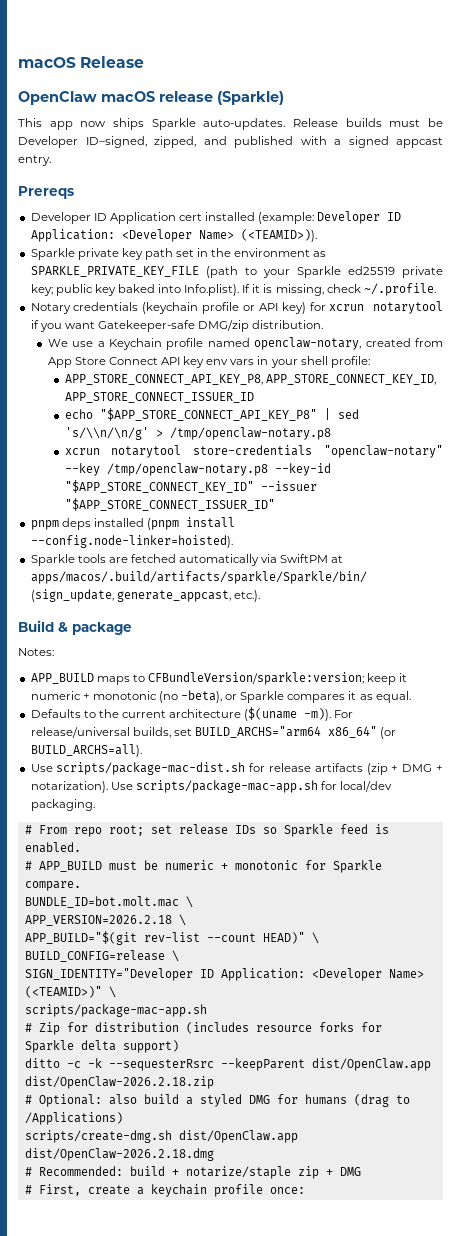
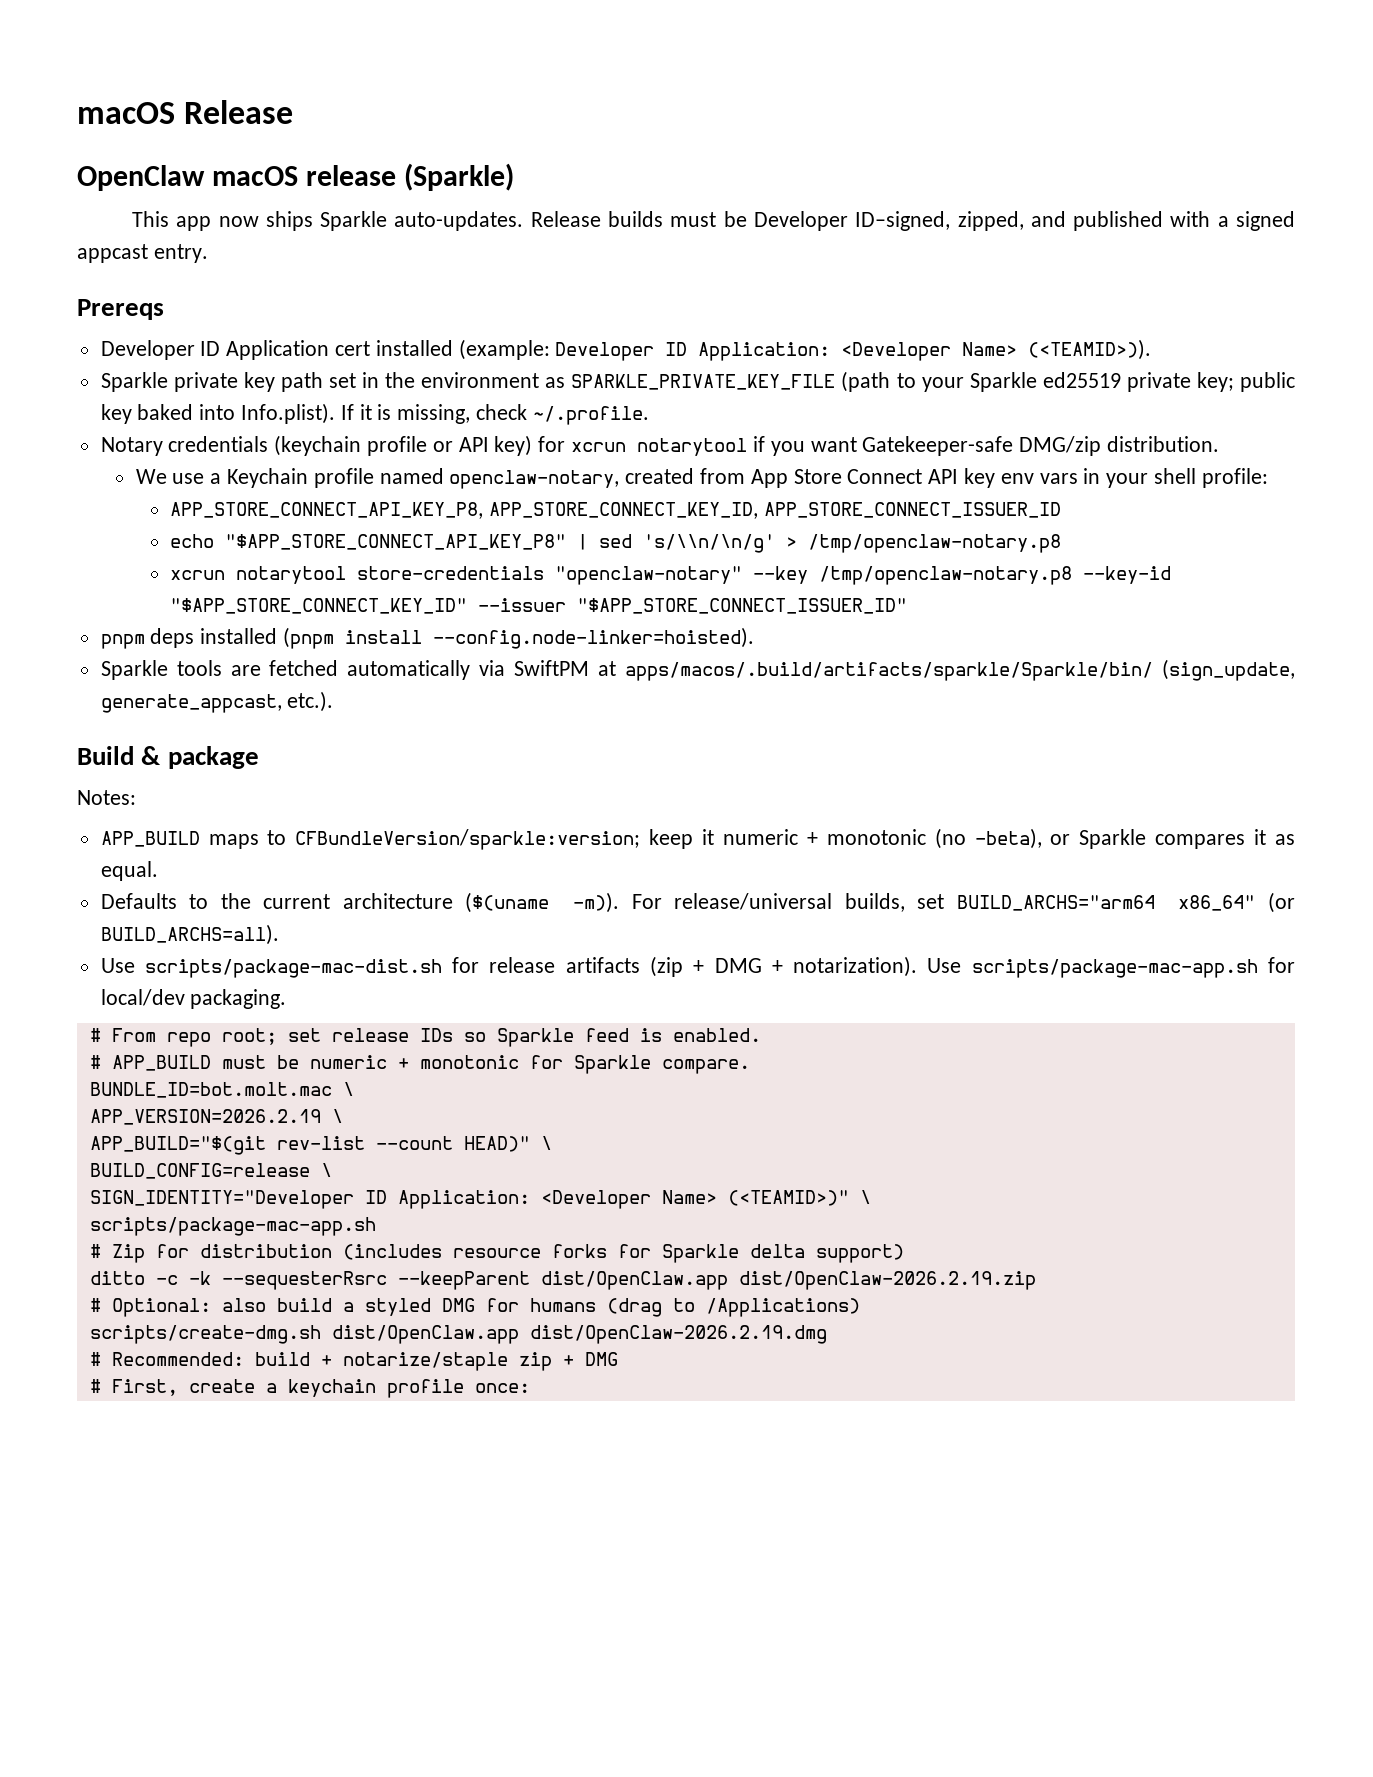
[24,915,172,926] APP_VERSION=2026.2.18 -> [89,1109,321,1125] APP_VERSION=2026.2.19
[24,1076,214,1089] dist/OpenClaw-2026.2.18.zip -> [738,1271,1036,1290] dist/OpenClaw-2026.2.19.zip
[24,1148,214,1161] dist/OpenClaw-2026.2.18.dmg -> [529,1325,827,1344] dist/OpenClaw-2026.2.19.dmg

